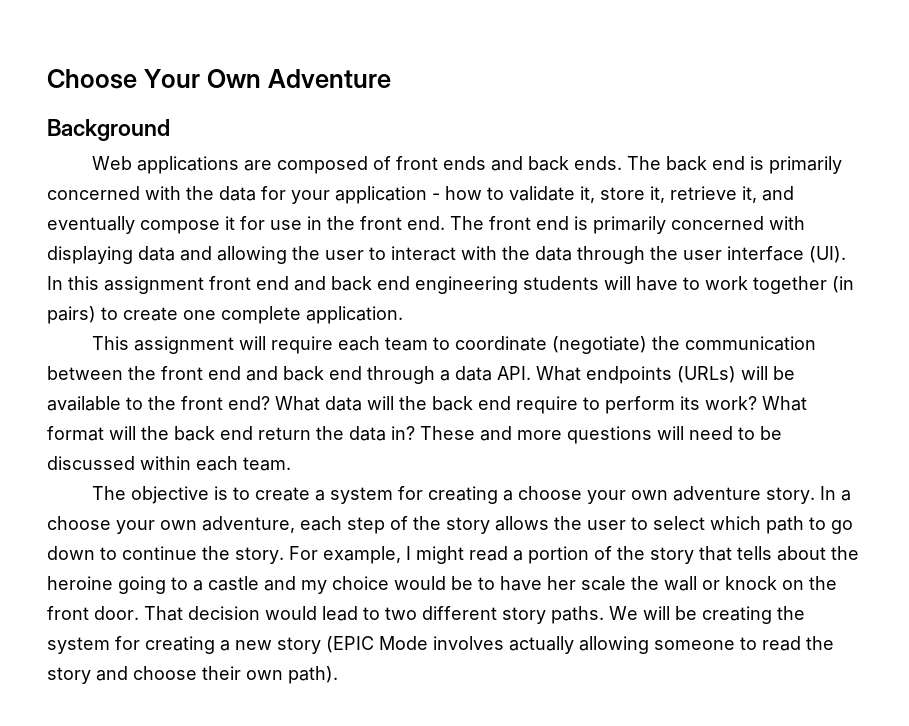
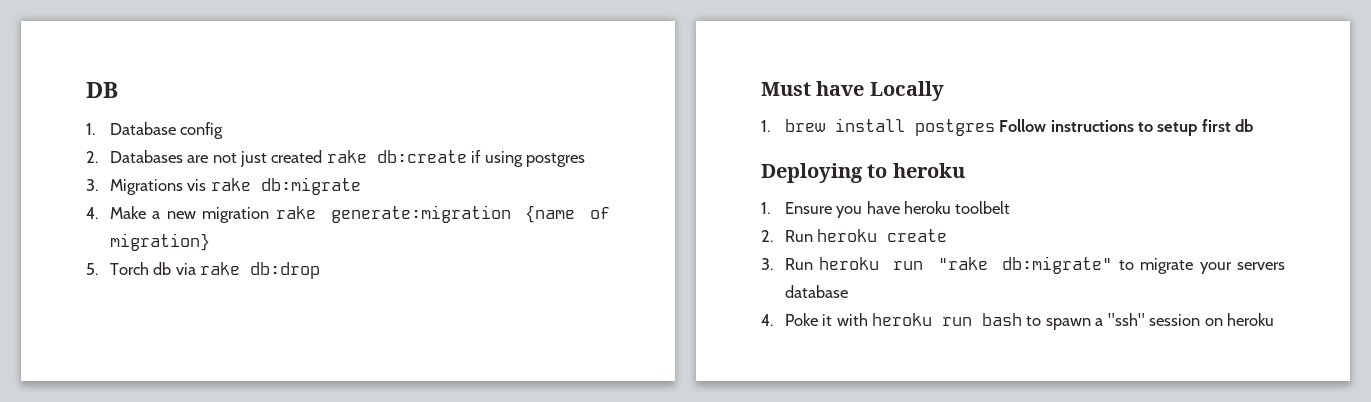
[47,69,391,89] [47,119,170,141] [91,156,842,174] [47,186,794,204] [47,216,805,234] [47,246,846,264] [47,276,854,294] [47,306,403,324] [91,336,816,354] [47,366,795,384] [47,396,807,414] [47,426,782,444] [47,456,291,471] [91,486,851,504] [47,516,853,534] [47,546,859,564] [47,576,837,594] [47,606,805,624] [47,636,834,654] [47,666,338,684] Choose Your Own Adventure // Background // Web applications are composed of front ends and back ends. The back end is primarily concerned with the data for your application - how to validate it, store it, retrieve it, and eventually compose it for use in the front end. The front end is primarily concerned with displaying data and allowing the user to interact with the data through the user interface (UI). In this assignment front end and back end engineering students will have to work together (in pairs) to create one complete application. // This assignment will require each team to coordinate (negotiate) the communication between the front end and back end through a data API. What endpoints (URLs) will be available to the front end? What data will the back end require to perform its work? What format will the back end return the data in? These and more questions will need to be discussed within each team. // The objective is to create a system for creating a choose your own adventure story. In a choose your own adventure, each step of the story allows the user to select which path to go down to continue the story. For example, I might read a portion of the story that tells about the heroine going to a castle and my choice would be to have her scale the wall or knock on the front door. That decision would lead to two different story paths. We will be creating the system for creating a new story (EPIC Mode involves actually allowing someone to read the story and choose their own path). -> [86,82,118,98] [86,122,224,139] [86,150,586,167] [86,177,361,195] [86,205,610,223] [109,233,210,251] [86,262,320,279] [761,81,944,101] [761,118,1254,136] [761,163,965,183] [761,201,1011,218] [761,229,948,242] [761,256,1285,274] [784,285,848,298] [761,313,1275,330] DB // 1. Database config // 2. Databases are not just created rake db:create if using postgres // 3. Migrations vis rake db:migrate // 4. Make a new migration rake generate:migration {name of migration} // 5. Torch db via rake db:drop // Must have Locally // 1. brew install postgres Follow instructions to setup first db // Deploying to heroku // 1. Ensure you have heroku toolbelt // 2. Run heroku create // 3. Run heroku run "rake db:migrate" to migrate your servers database // 4. Poke it with heroku run bash to spawn a "ssh" session on heroku

